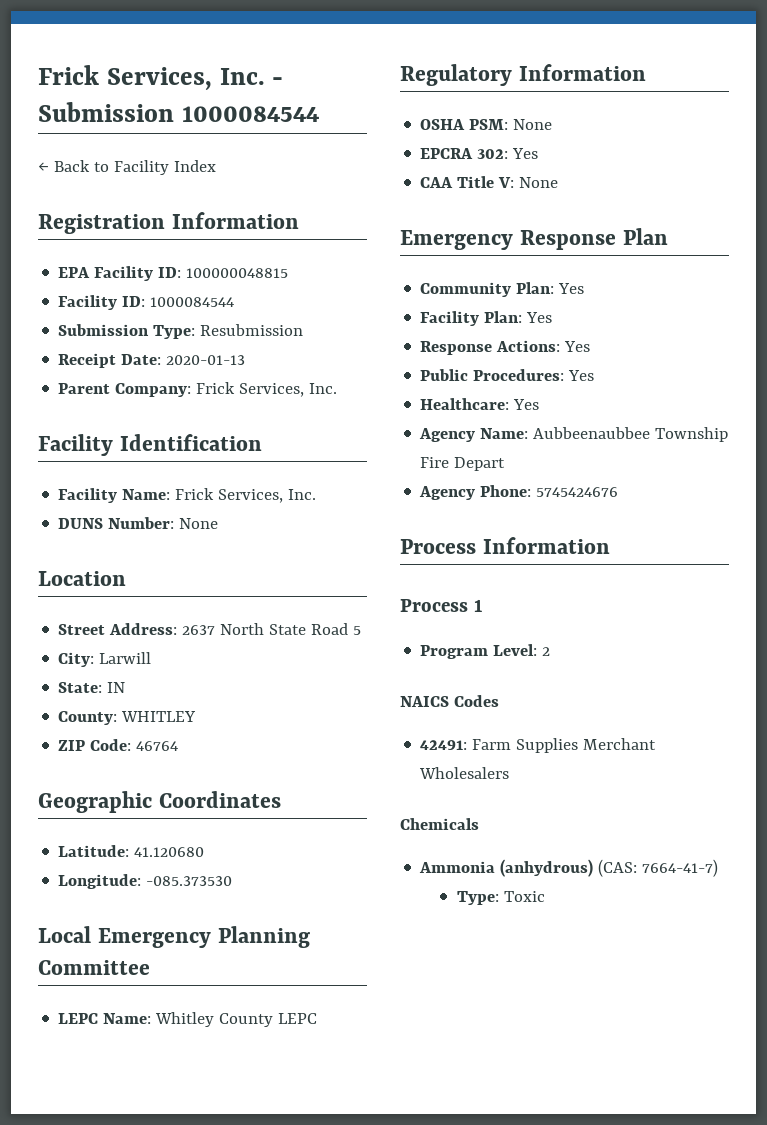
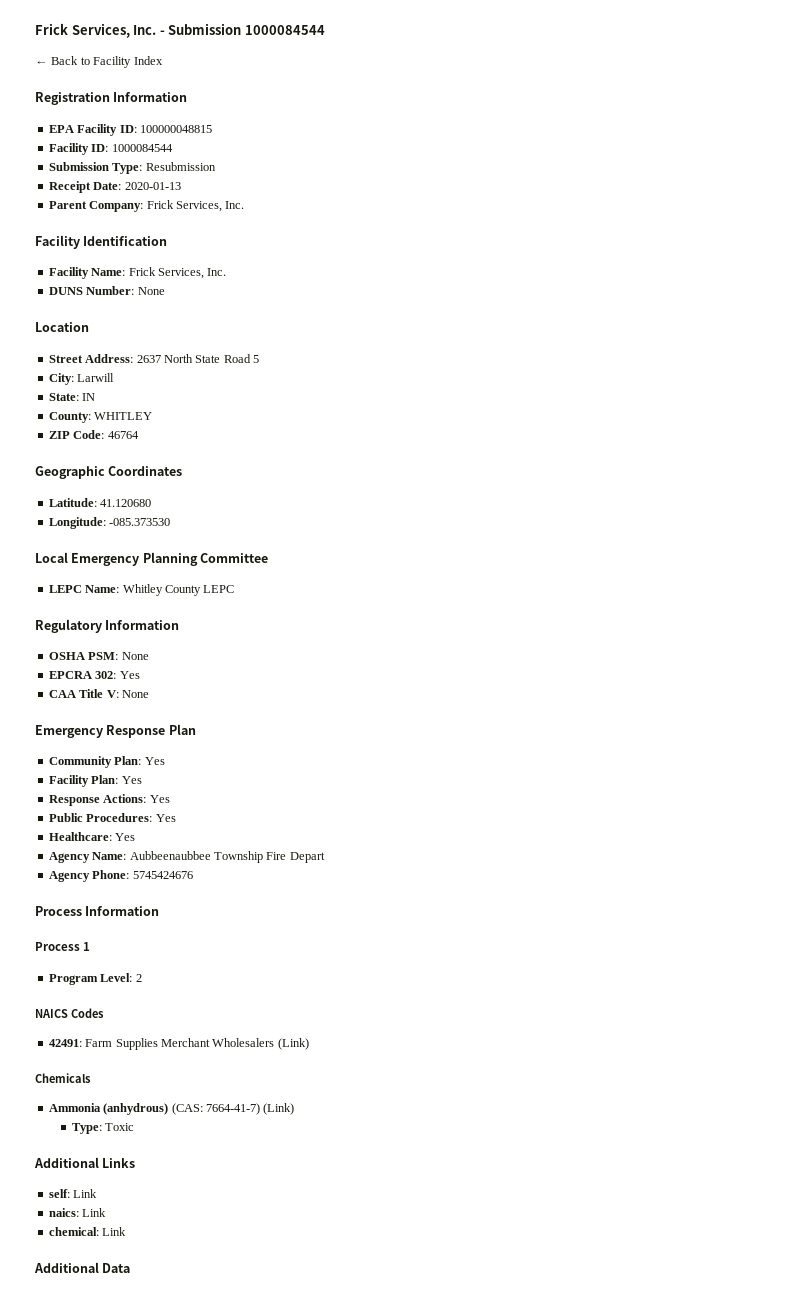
(510, 773) none -> [277,1038,309,1050] (Link)
(719, 868) none -> [263,1103,295,1115] (Link)
(545, 896) none -> [34,1157,136,1168] [48,1189,98,1198] [48,1208,107,1217] [48,1227,127,1236] [34,1262,131,1273] // Additional Links // self: Link // naics: Link // chemical: Link // Additional Data

